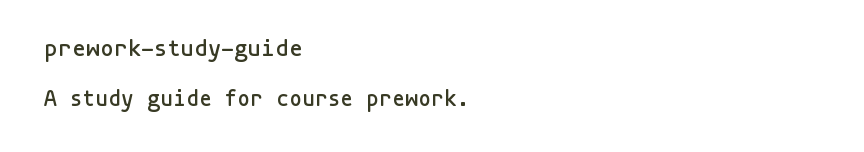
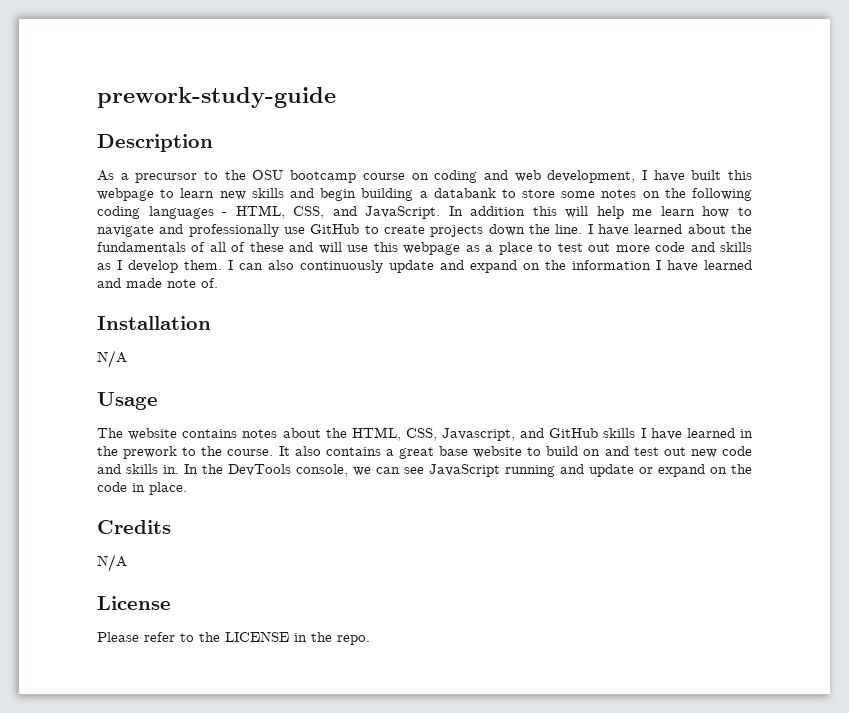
[44,89,469,112] A study guide for course prework. -> [97,134,213,152] [97,170,752,183] [97,188,752,201] [97,205,752,219] [97,224,752,237] [97,242,753,255] [97,260,752,273] [97,278,218,288] [97,316,211,330] [97,350,127,368] [97,392,158,410] [97,427,753,441] [97,446,752,459] [97,464,752,477] [97,482,187,495] [97,520,171,534] [97,554,127,572] [97,596,171,610] [97,631,370,645] Description // As a precursor to the OSU bootcamp course on coding and web development, I have built this webpage to learn new skills and begin building a databank to store some notes on the following coding languages - HTML, CSS, and JavaScript. In addition this will help me learn how to navigate and professionally use GitHub to create projects down the line. I have learned about the fundamentals of all of these and will use this webpage as a place to test out more code and skills as I develop them. I can also continuously update and expand on the information I have learned and made note of. // Installation // N/A // Usage // The website contains notes about the HTML, CSS, Javascript, and GitHub skills I have learned in the prework to the course. It also contains a great base website to build on and test out new code and skills in. In the DevTools console, we can see JavaScript running and update or expand on the code in place. // Credits // N/A // License // Please refer to the LICENSE in the repo.

